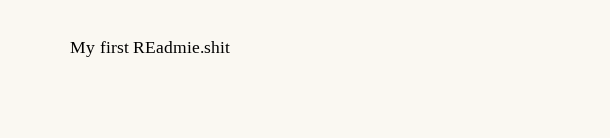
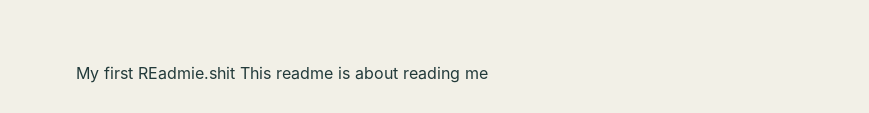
(231, 47) none -> [240,66,488,83] This readme is about reading me

